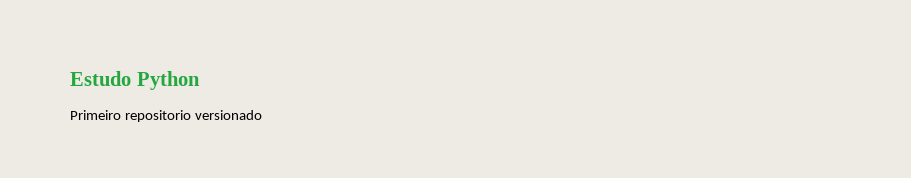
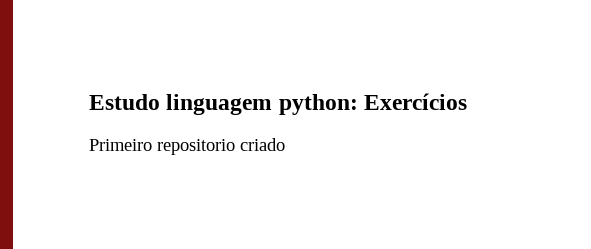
[136,71,200,90] Python -> [166,93,468,115] linguagem python: Exercícios
[194,110,262,120] versionado -> [240,138,285,151] criado

